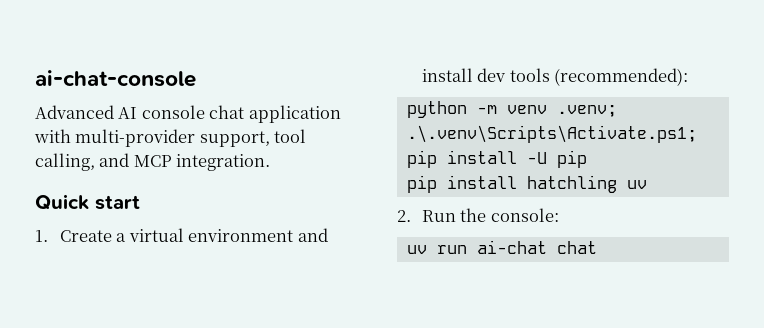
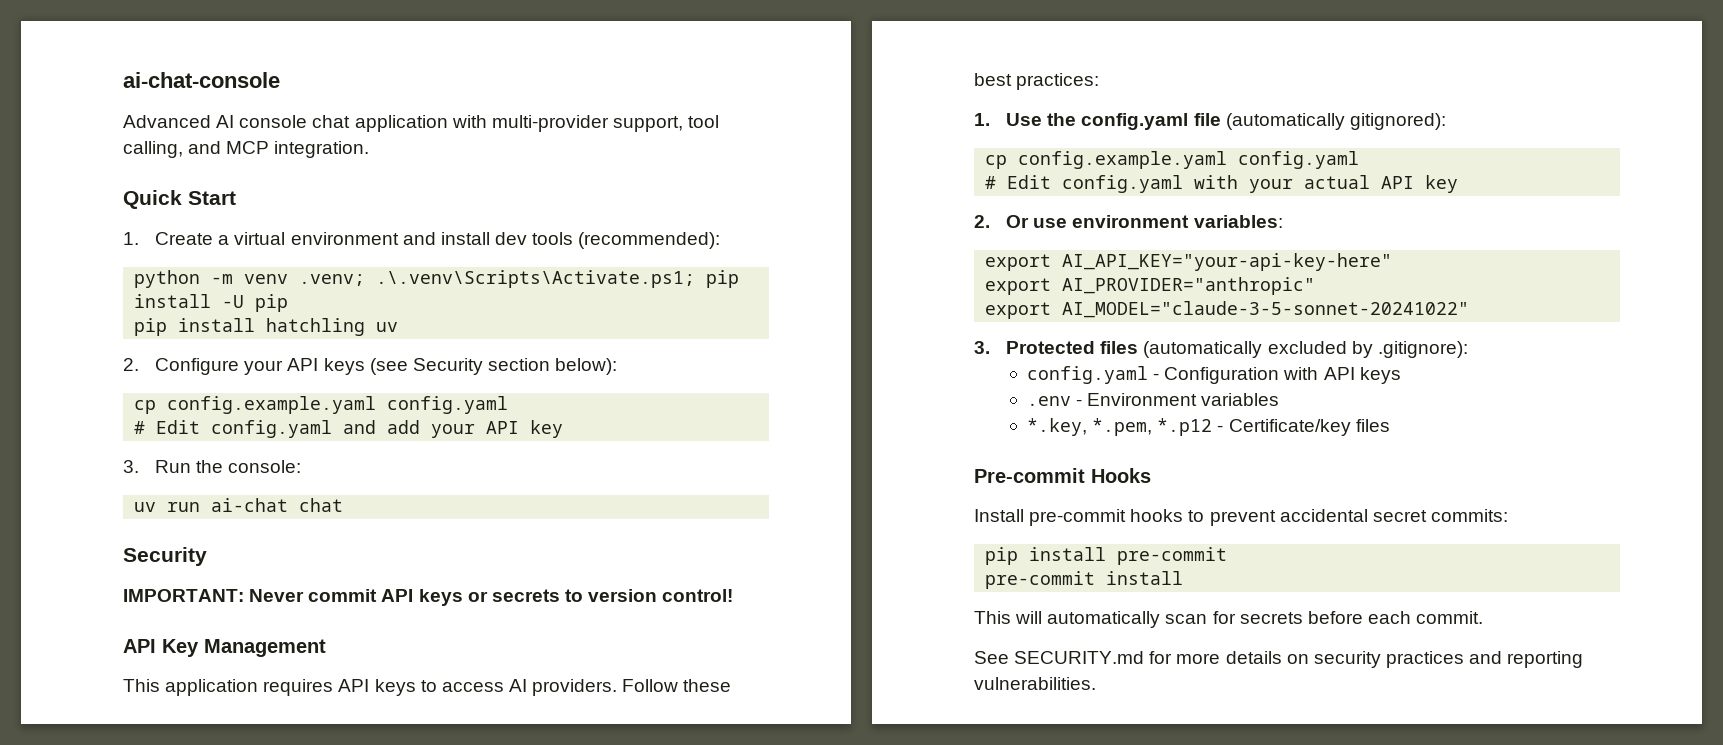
[95,195,140,210] start -> [188,191,236,205] Start
(411, 216) none -> [155,358,618,375] [134,396,509,414] [134,420,564,438] [123,460,139,473] Configure your API keys (see Security section below): // cp config.example.yaml config.yaml // # Edit config.yaml and add your API key // 3.
(597, 247) none -> [123,547,207,566] [123,589,734,606] [123,639,326,657] [123,679,732,696] [974,73,1100,90] [974,113,1446,130] [985,151,1360,169] [985,175,1459,193] [974,215,1283,228] [985,253,1393,271] [985,277,1316,295] [985,301,1470,319] [974,341,1468,358] [1027,366,1401,384] [1027,393,1280,406] [1027,418,1390,436] [974,468,1151,483] [974,509,1508,526] [985,547,1228,565] [985,571,1184,589] [974,611,1484,628] [974,651,1584,668] [974,677,1096,690] // Security // IMPORTANT: Never commit API keys or secrets to version control! // API Key Management // This application requires API keys to access AI providers. Follow these best practices: // 1. Use the config.yaml file (automatically gitignored): // cp config.example.yaml config.yaml // # Edit config.yaml with your actual API key // 2. Or use environment variables: // export AI_API_KEY="your-api-key-here" // export AI_PROVIDER="anthropic" // export AI_MODEL="claude-3-5-sonnet-20241022" // 3. Protected files (automatically excluded by .gitignore): // config.yaml - Configuration with API keys // .env - Environment variables // *.key, *.pem, *.p12 - Certificate/key files // Pre-commit Hooks // Install pre-commit hooks to prevent accidental secret commits: // pip install pre-commit // pre-commit install // This will automatically scan for secrets before each commit. // See SECURITY.md for more details on security practices and reporting vulnerabilities.

